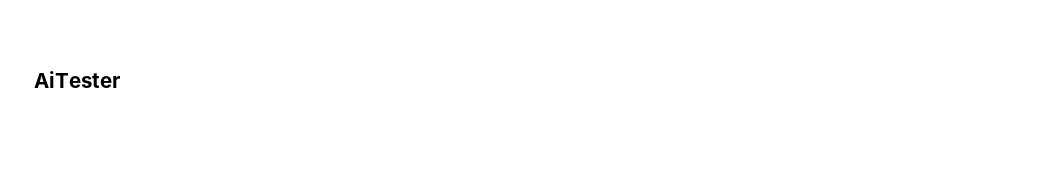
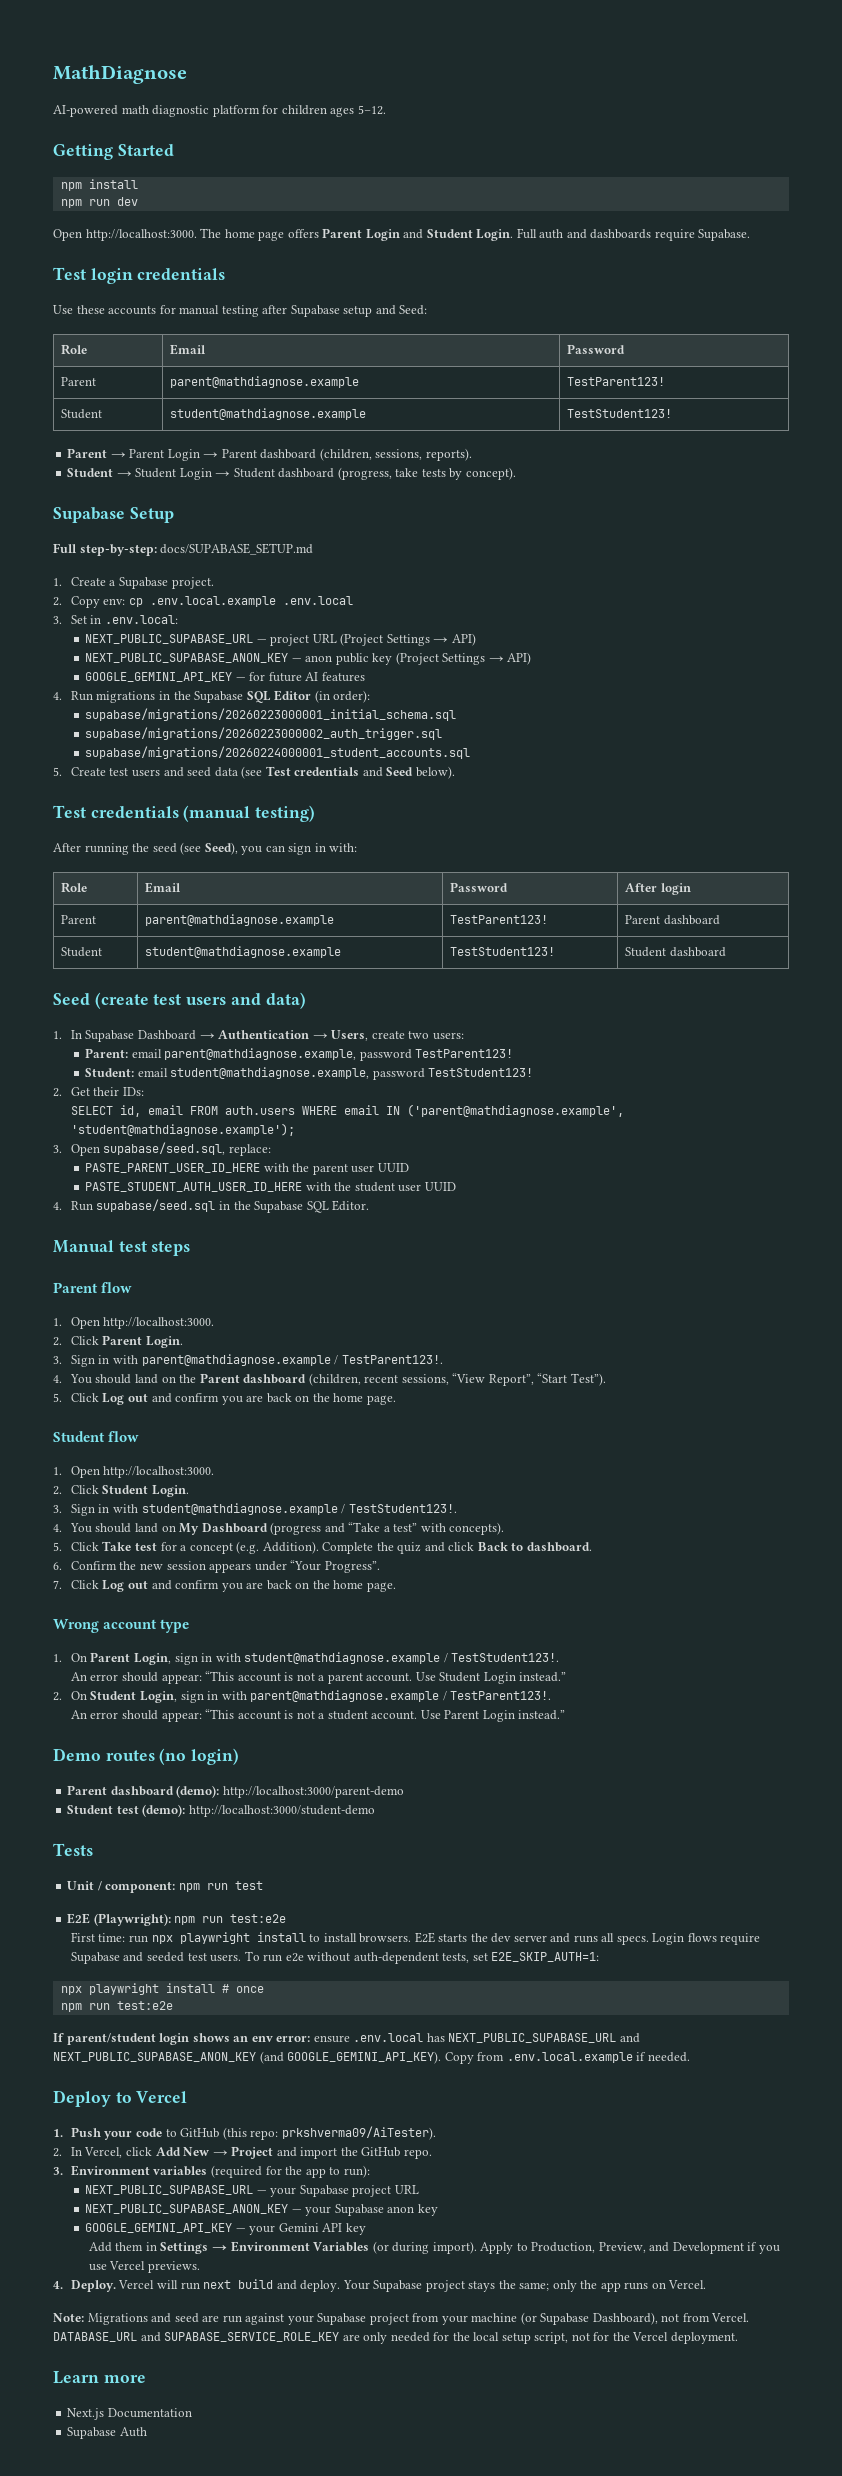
[34,71,120,88] AiTester -> [53,65,187,84] [53,105,386,117] [53,144,174,160] [60,179,138,191] [60,197,138,208] [53,228,751,241] [53,267,226,284] [53,305,428,317] [61,344,88,355] [170,344,207,355] [567,344,626,354] [61,377,97,386] [170,376,360,388] [567,377,666,386] [61,409,103,419] [170,408,367,420] [567,409,673,418] [67,448,472,461] [67,467,516,480] [53,507,174,523] [53,543,314,556] [53,577,214,589] [53,596,353,608] [53,615,178,624] [85,633,476,646] [85,652,532,665] [85,672,365,682] [53,690,371,703] [85,708,457,721] [85,727,443,740] [85,746,471,759] [53,766,455,779] [53,805,316,822] [53,842,358,855] [61,882,88,893] [145,882,182,893] [450,882,509,892] [625,883,691,895] [61,915,97,924] [145,914,335,926] [450,915,549,924] [625,915,720,925] [61,947,103,957] [145,946,342,958] [450,947,556,956] [625,947,726,957] [53,992,306,1009] [53,1030,464,1042] [85,1048,514,1061] [85,1067,534,1080] [53,1087,144,1097] [70,1104,624,1117] [70,1123,295,1136] [53,1142,271,1156] [85,1163,409,1175] [85,1182,456,1192] [53,1199,370,1213] [53,1240,191,1256] [53,1282,133,1293] [53,1317,215,1329] [53,1335,183,1348] [53,1354,443,1367] [53,1373,606,1386] [53,1393,396,1405] [53,1431,140,1442] [53,1466,215,1478] [53,1485,189,1497] [53,1503,457,1516] [53,1522,505,1535] [53,1541,592,1554] [53,1560,380,1573] [53,1580,396,1592] [53,1619,190,1633] [53,1652,560,1665] [70,1671,567,1684] [53,1690,552,1703] [70,1709,566,1722] [53,1748,240,1765] [67,1785,404,1798] [67,1804,375,1817] [53,1843,93,1856] [67,1881,263,1893] [67,1913,287,1926] [70,1932,761,1945] [70,1951,600,1964] [60,1983,264,1995] [60,2001,173,2012] [53,2033,640,2045] [53,2051,690,2064] [53,2090,188,2107] [53,2126,436,2140] [53,2146,432,2159] [53,2165,370,2178] [85,2185,419,2197] [85,2204,438,2216] [85,2223,366,2235] [88,2241,780,2254] [88,2261,200,2273] [53,2279,707,2292] [53,2312,750,2325] [53,2332,738,2344] [53,2371,146,2384] [67,2408,192,2420] [67,2427,147,2439] MathDiagnose // AI-powered math diagnostic platform for children ages 5–12. // Getting Started // npm install // npm run dev // Open http://localhost:3000. The home page offers Parent Login and Student Login. Full auth and dashboards require Supabase. // Test login credentials // Use these accounts for manual testing after Supabase setup and Seed: // Role | Email | Password // Parent | parent@mathdiagnose.example | TestParent123! // Student | student@mathdiagnose.example | TestStudent123! // Parent → Parent Login → Parent dashboard (children, sessions, reports). // Student → Student Login → Student dashboard (progress, take tests by concept). // Supabase Setup // Full step-by-step: docs/SUPABASE_SETUP.md // 1. Create a Supabase project. // 2. Copy env: cp .env.local.example .env.local // 3. Set in .env.local: // NEXT_PUBLIC_SUPABASE_URL — project URL (Project Settings → API) // NEXT_PUBLIC_SUPABASE_ANON_KEY — anon public key (Project Settings → API) // GOOGLE_GEMINI_API_KEY — for future AI features // 4. Run migrations in the Supabase SQL Editor (in order): // supabase/migrations/20260223000001_initial_schema.sql // supabase/migrations/20260223000002_auth_trigger.sql // supabase/migrations/20260224000001_student_accounts.sql // 5. Create test users and seed data (see Test credentials and Seed below). // Test credentials (manual testing) // After running the seed (see Seed), you can sign in with: // Role | Email | Password | After login // Parent | parent@mathdiagnose.example | TestParent123! | Parent dashboard // Student | student@mathdiagnose.example | TestStudent123! | Student dashboard // Seed (create test users and data) // 1. In Supabase Dashboard → Authentication → Users, create two users: // Parent: email parent@mathdiagnose.example, password TestParent123! // Student: email student@mathdiagnose.example, password TestStudent123! // 2. Get their IDs: // SELECT id, email FROM auth.users WHERE email IN ('parent@mathdiagnose.example', 'student@mathdiagnose.example'); // 3. Open supabase/seed.sql, replace: // PASTE_PARENT_USER_ID_HERE with the parent user UUID // PASTE_STUDENT_AUTH_USER_ID_HERE with the student user UUID // 4. Run supabase/seed.sql in the Supabase SQL Editor. // Manual test steps // Parent flow // 1. Open http://localhost:3000. // 2. Click Parent Login. // 3. Sign in with parent@mathdiagnose.example / TestParent123!. // 4. You should land on the Parent dashboard (children, recent sessions, “View Report”, “Start Test”). // 5. Click Log out and confirm you are back on the home page. // Student flow // 1. Open http://localhost:3000. // 2. Click Student Login. // 3. Sign in with student@mathdiagnose.example / TestStudent123!. // 4. You should land on My Dashboard (progress and “Take a test” with concepts). // 5. Click Take test for a concept (e.g. Addition). Complete the quiz and click Back to dashboard. // 6. Confirm the new session appears under “Your Progress”. // 7. Click Log out and confirm you are back on the home page. // Wrong account type // 1. On Parent Login, sign in with student@mathdiagnose.example / TestStudent123!. // An error should appear: “This account is not a parent account. Use Student Login instead.” // 2. On Student Login, sign in with parent@mathdiagnose.example / TestParent123!. // An error should appear: “This account is not a student account. Use Parent Login instead.” // Demo routes (no login) // Parent dashboard (demo): http://localhost:3000/parent-demo // Student test (demo): http://localhost:3000/student-demo // Tests // Unit / component: npm run test // E2E (Playwright): npm run test:e2e // First time: run npx playwright install to install browsers. E2E starts the dev server and runs all specs. Login flows require Supabase and seeded test users. To run e2e without auth-dependent tests, set E2E_SKIP_AUTH=1: // npx playwright install # once // npm run test:e2e // If parent/student login shows an env error: ensure .env.local has NEXT_PUBLIC_SUPABASE_URL and NEXT_PUBLIC_SUPABASE_ANON_KEY (and GOOGLE_GEMINI_API_KEY). Copy from .env.local.example if needed. // Deploy to Vercel // 1. Push your code to GitHub (this repo: prkshverma09/AiTester). // 2. In Vercel, click Add New → Project and import the GitHub repo. // 3. Environment variables (required for the app to run): // NEXT_PUBLIC_SUPABASE_URL — your Supabase project URL // NEXT_PUBLIC_SUPABASE_ANON_KEY — your Supabase anon key // GOOGLE_GEMINI_API_KEY — your Gemini API key // Add them in Settings → Environment Variables (or during import). Apply to Production, Preview, and Development if you use Vercel previews. // 4. Deploy. Vercel will run next build and deploy. Your Supabase project stays the same; only the app runs on Vercel. // Note: Migrations and seed are run against your Supabase project from your machine (or Supabase Dashboard), not from Vercel. DATABASE_URL and SUPABASE_SERVICE_ROLE_KEY are only needed for the local setup script, not for the Vercel deployment. // Learn more // Next.js Documentation // Supabase Auth

